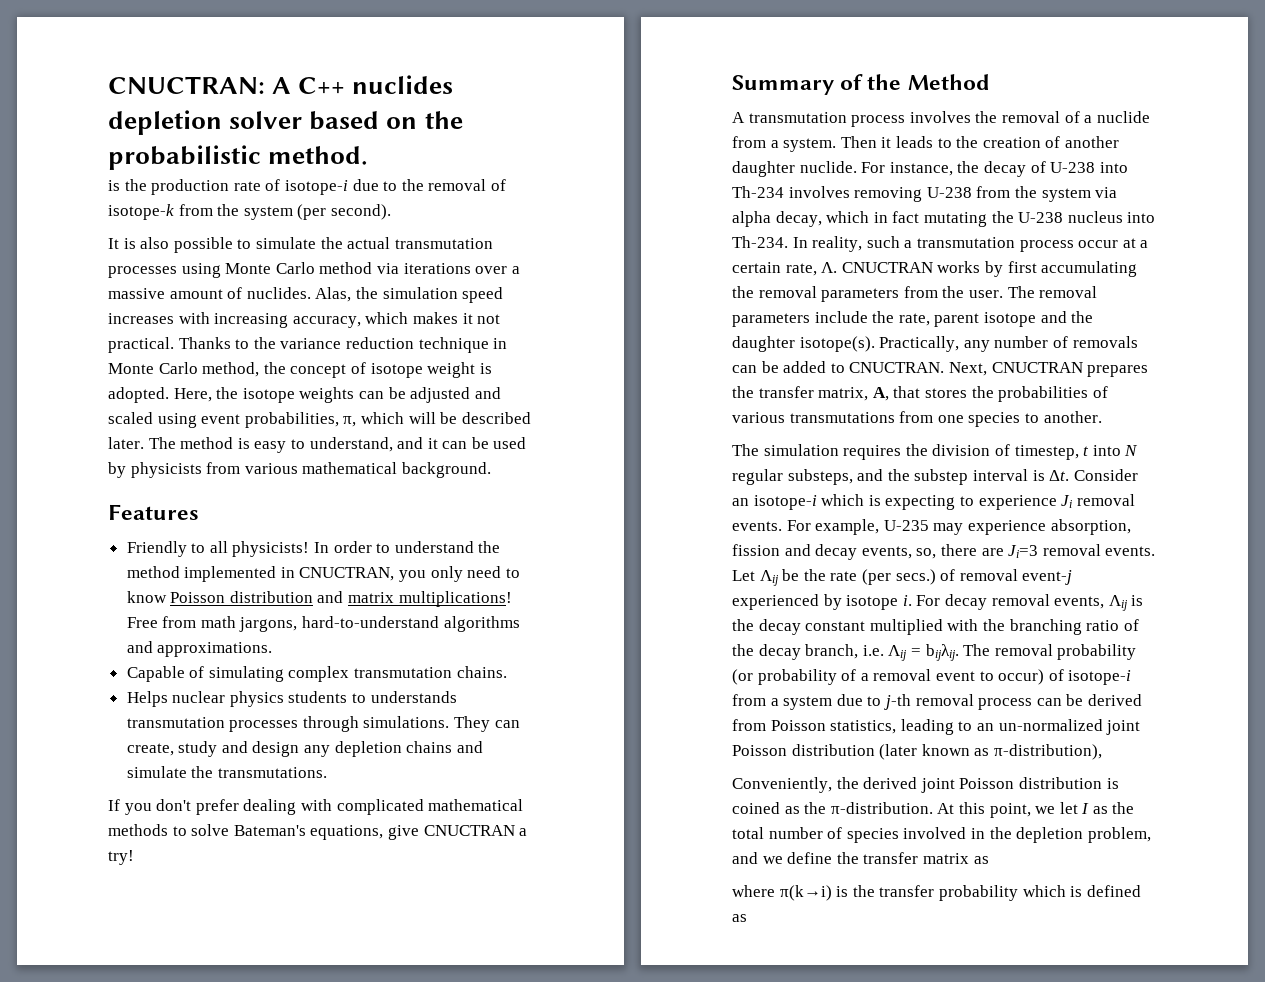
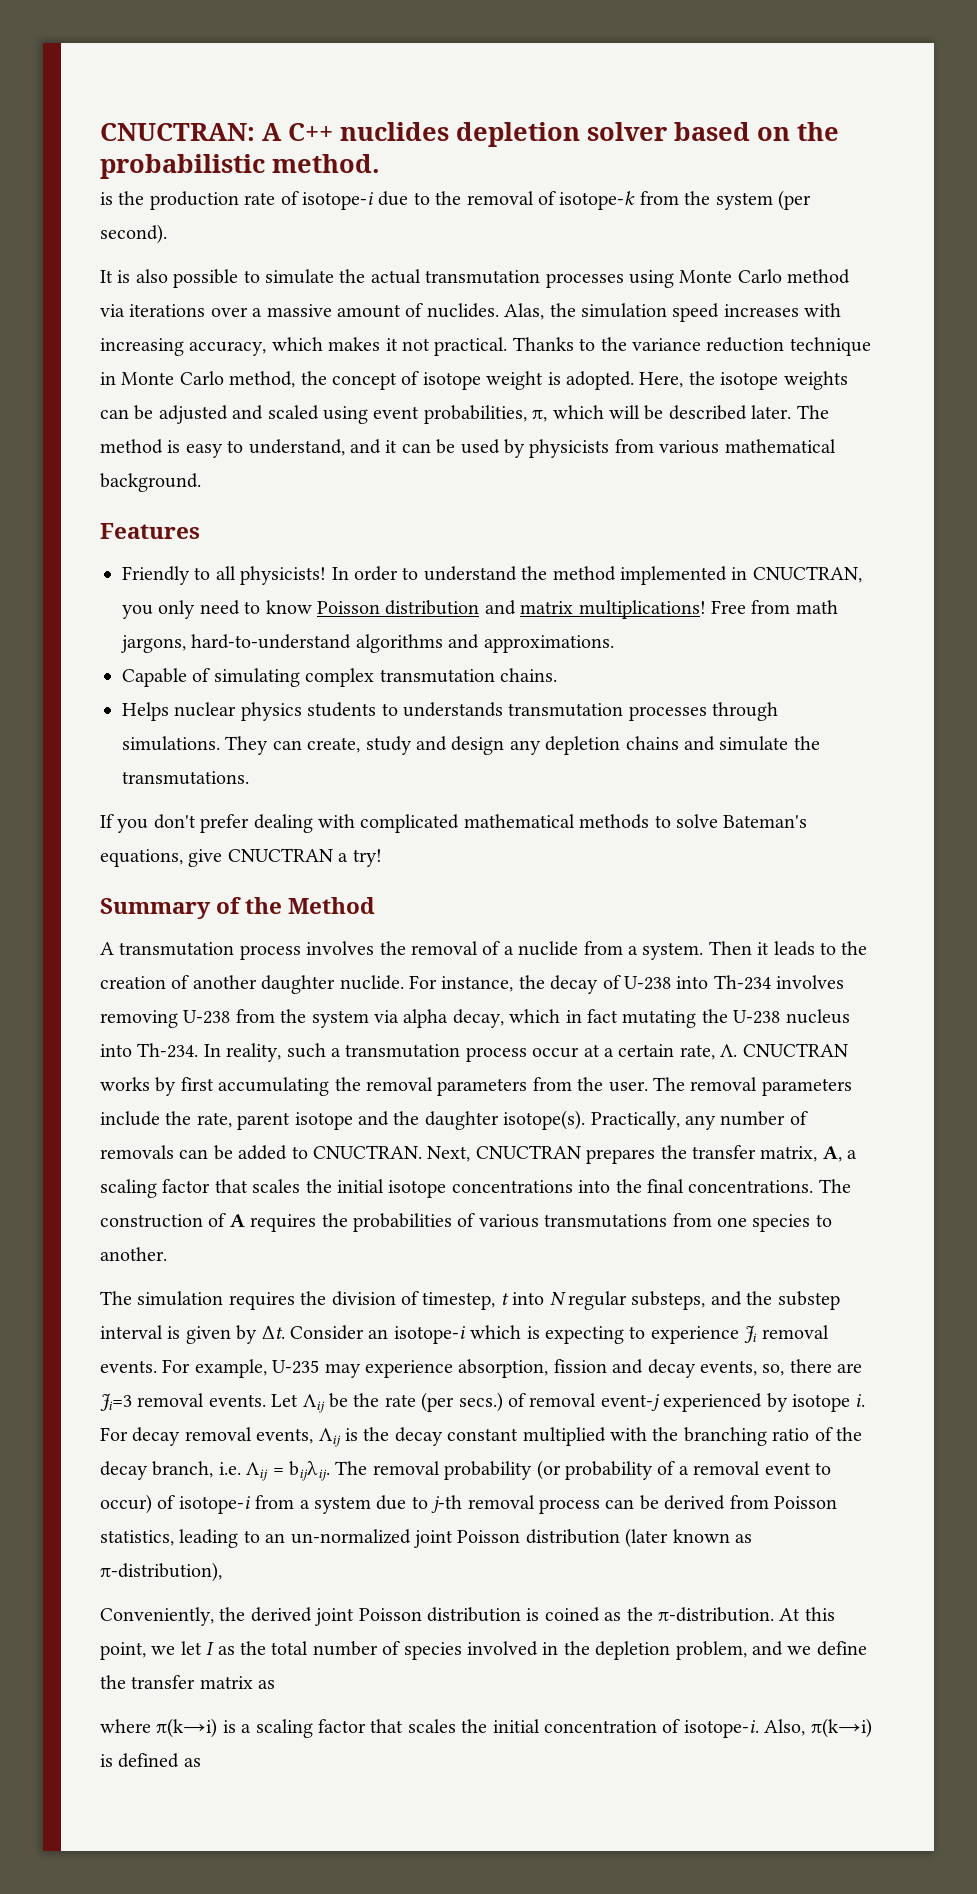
[893,386,967,398] that stores -> [847,1150,858,1159] [100,1179,851,1198] [100,1213,317,1232] a scaling factor that scales the initial isotope concentrations into the final concentrations. The construction of A requires
(1045, 475) none -> [185,1325,258,1344] given by
[852,885,1066,901] the transfer probability which -> [241,1718,872,1738] a scaling factor that scales the initial concentration of isotope-i. Also, π(k→i)

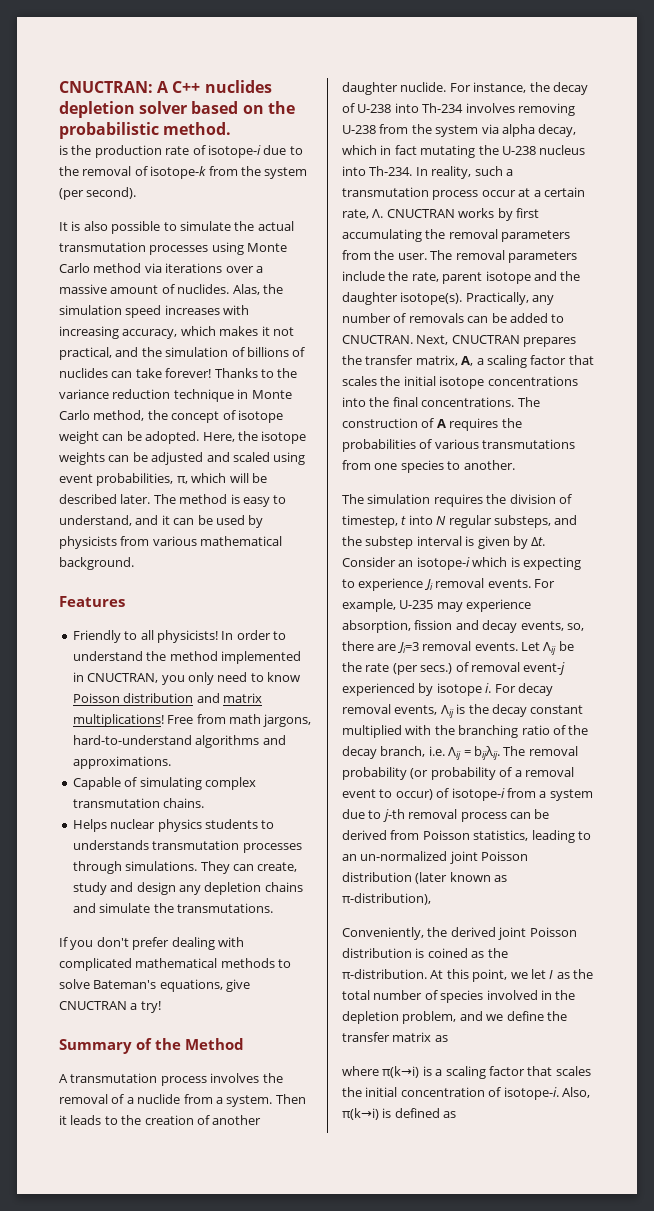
[434,337,508,356] practical. -> [59,347,306,360] [59,368,212,378] practical, and the simulation of billions of nuclides can take forever!
[547,372,561,385] is -> [102,431,142,441] can be

